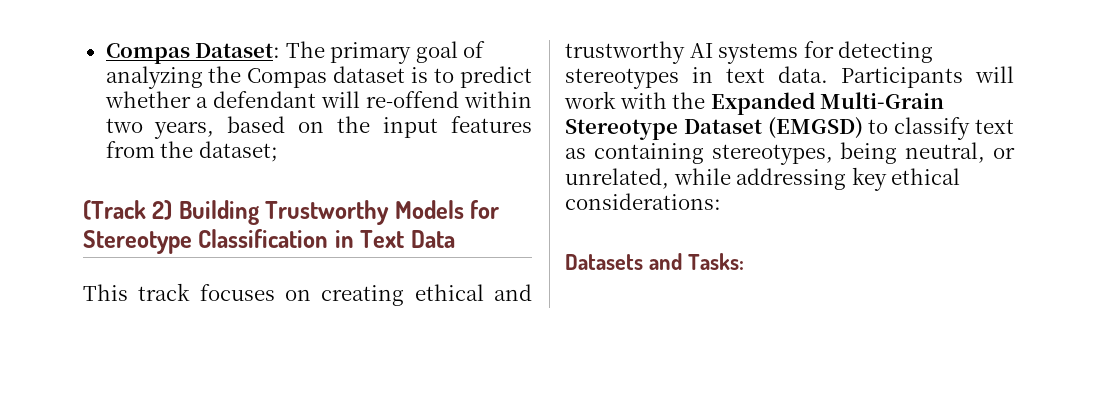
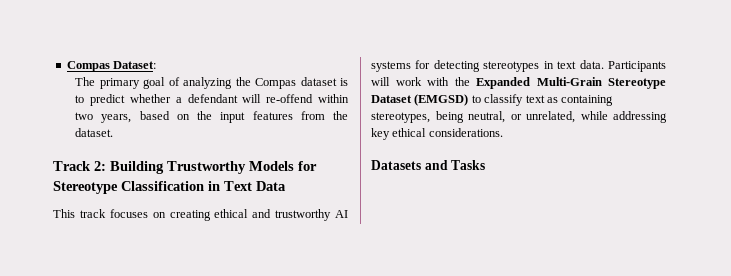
(281, 50) none -> (157, 65) //
[198,141,278,162] [83,200,173,220] dataset; // (Track 2) -> [75,128,114,137] [53,161,106,171] dataset. // Track 2:
[565,193,721,210] considerations: -> [428,128,503,137] considerations.
[687,253,744,270] Tasks: -> [451,160,486,170] Tasks

